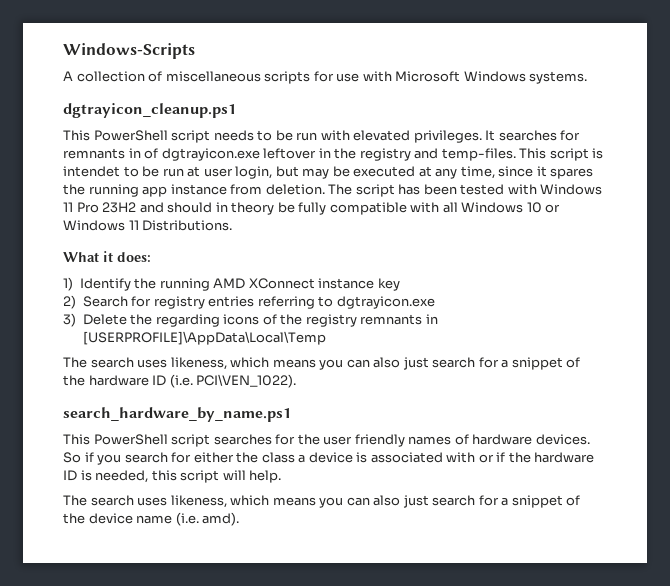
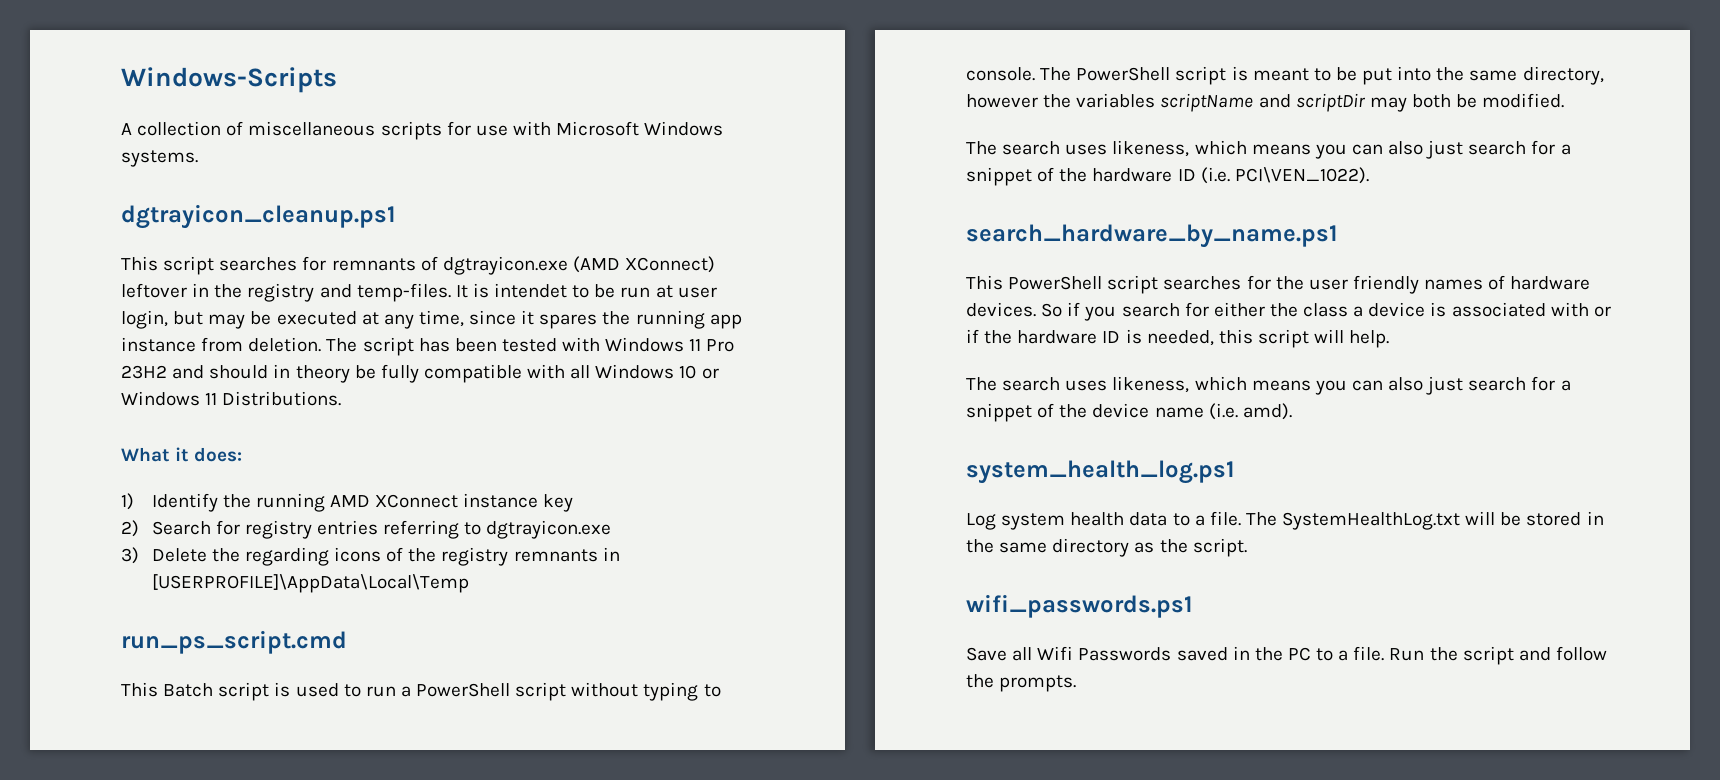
[93,130,496,143] PowerShell script needs to be run with elevated privileges. It -> [163,256,215,275] script
[128,148,141,158] in -> (416, 264) none
(260, 154) none -> [572,256,716,273] (AMD XConnect)
[519,148,589,161] This script -> [455,285,468,298] It
(326, 338) none -> [121,630,347,654] [121,682,721,701] [966,66,1604,85] [966,93,1565,112] // run_ps_script.cmd // This Batch script is used to run a PowerShell script without typing to console. The PowerShell script is meant to be put into the same directory, however the variables scriptName and scriptDir may both be modified.
(240, 519) none -> [966,460,1235,484] [966,511,1604,530] [966,538,1247,557] [966,594,1193,618] [966,646,1607,665] [966,674,1077,692] // system_health_log.ps1 // Log system health data to a file. The SystemHealthLog.txt will be stored in the same directory as the script. // wifi_passwords.ps1 // Save all Wifi Passwords saved in the PC to a file. Run the script and follow the prompts.

